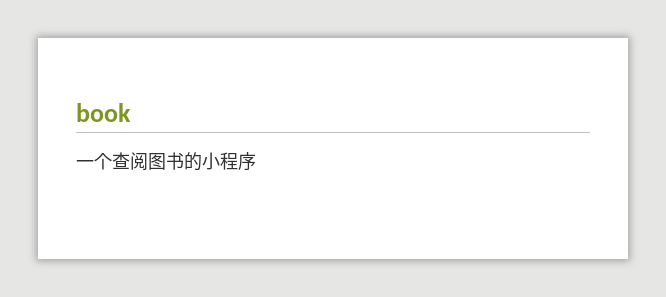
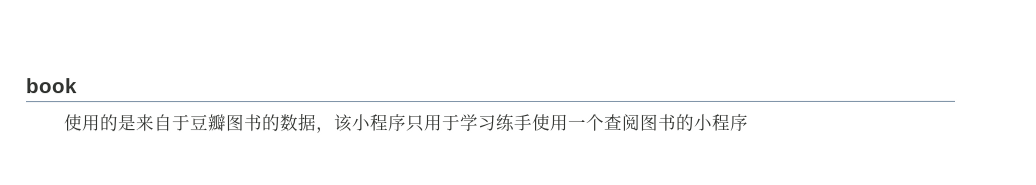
(131, 112) none -> [64,113,570,134] 使用的是来自于豆瓣图书的数据，该小程序只用于学习练手使用

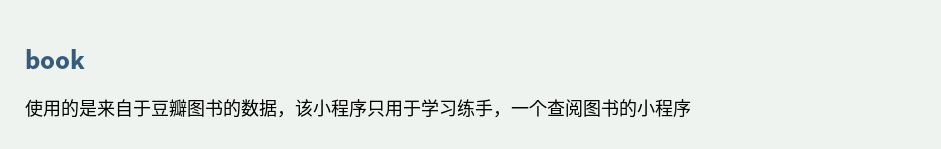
[532,113,570,131] 使用 -> [493,111,511,118] ，

